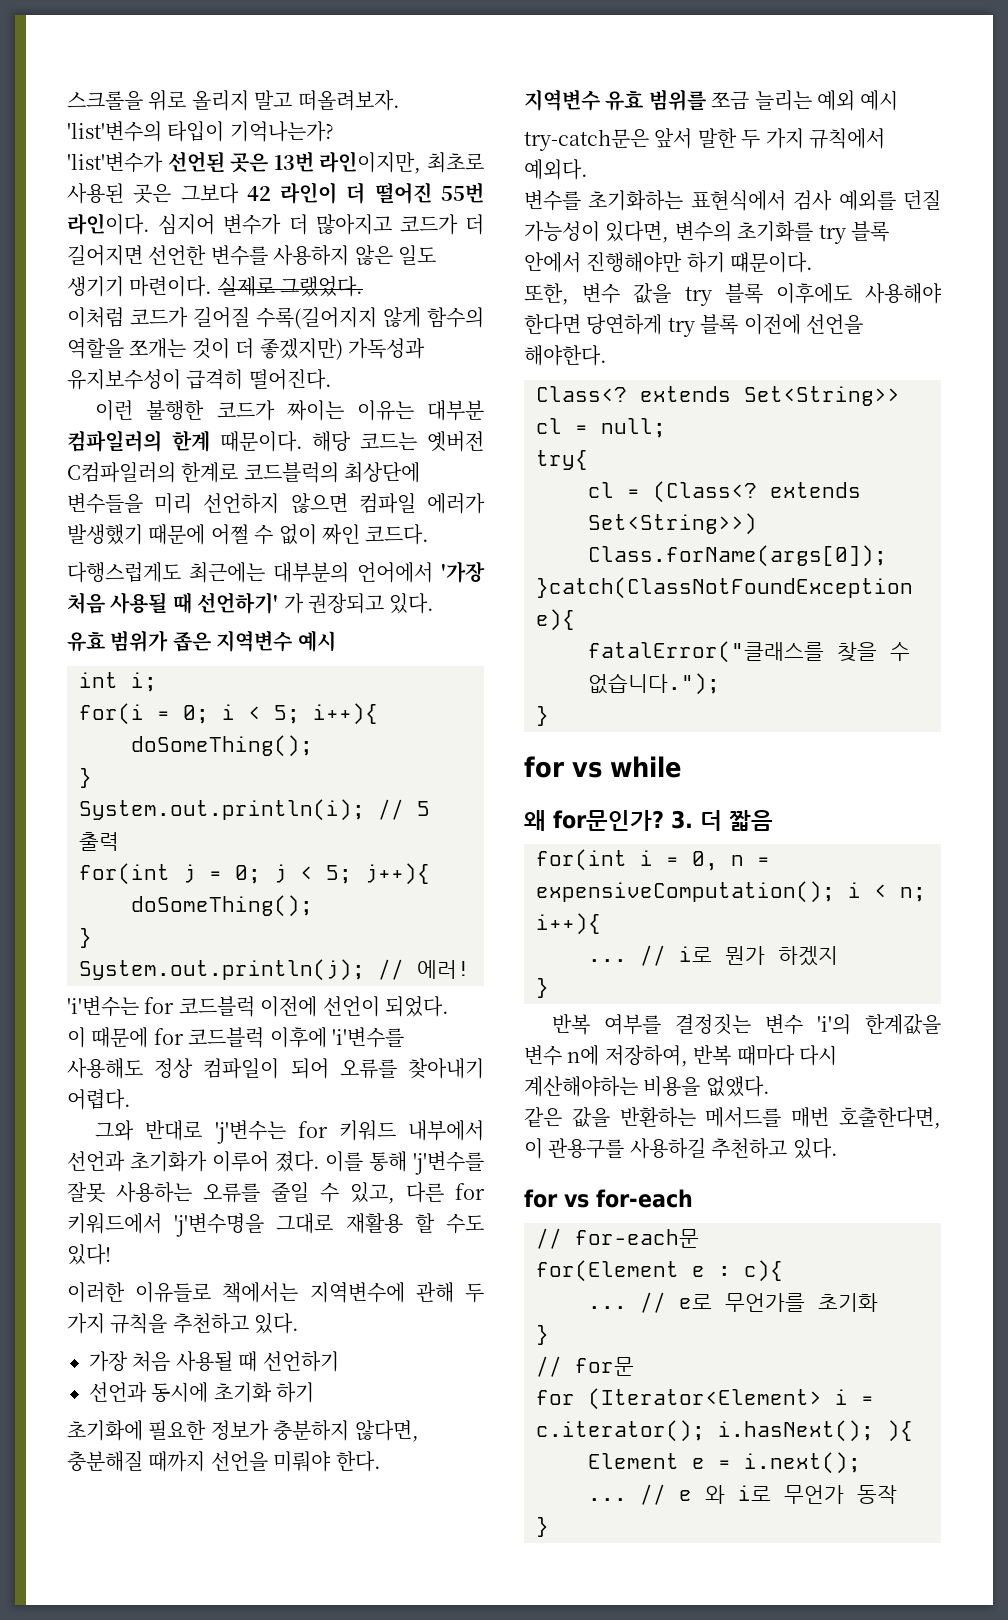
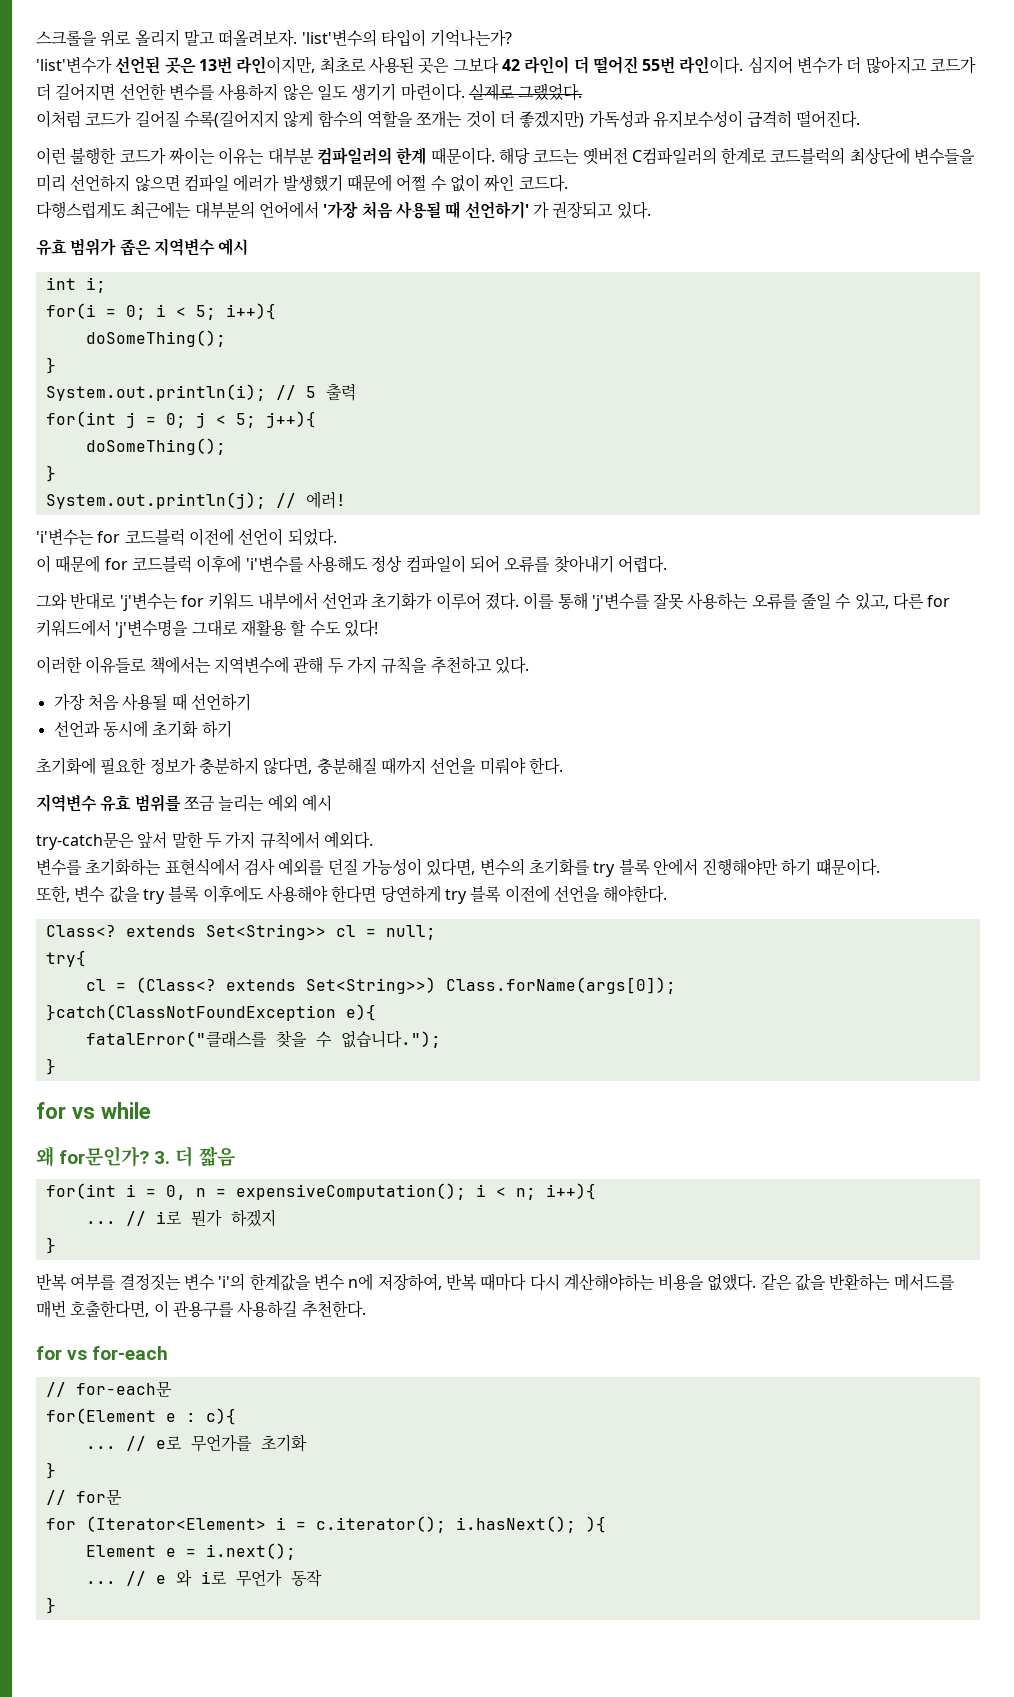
(770, 1086) // -> (757, 1282) none
[711,1138,838,1159] 추천하고 있다. -> [301,1300,366,1318] 추천한다.

